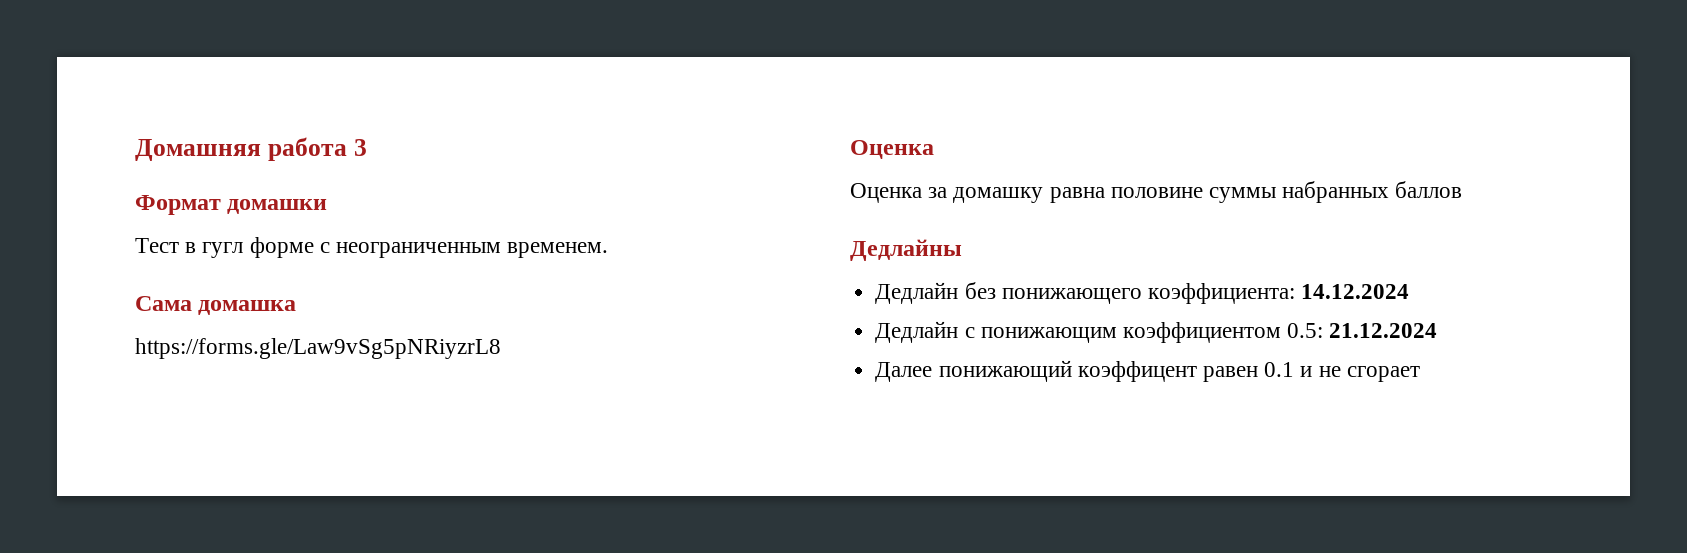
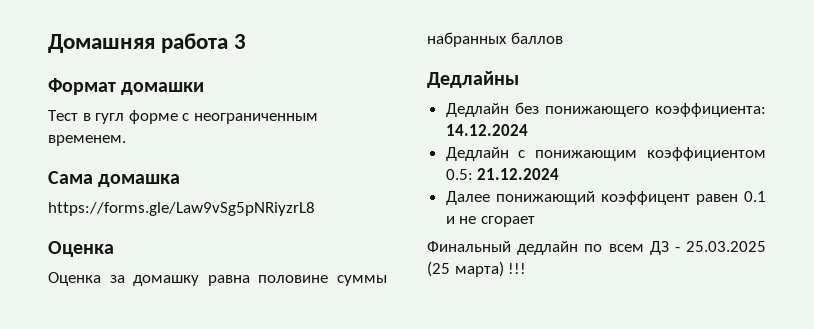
(1420, 374) none -> [427,241,766,255] [427,261,527,277] // Финальный дедлайн по всем ДЗ - 25.03.2025 (25 марта) !!!

